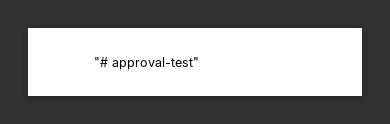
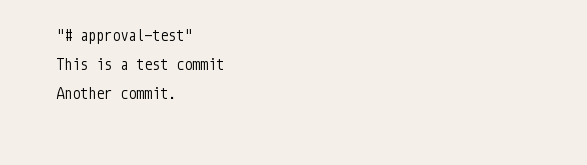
(199, 63) none -> [56,58,224,70] [56,87,176,99] // This is a test commit // Another commit.

